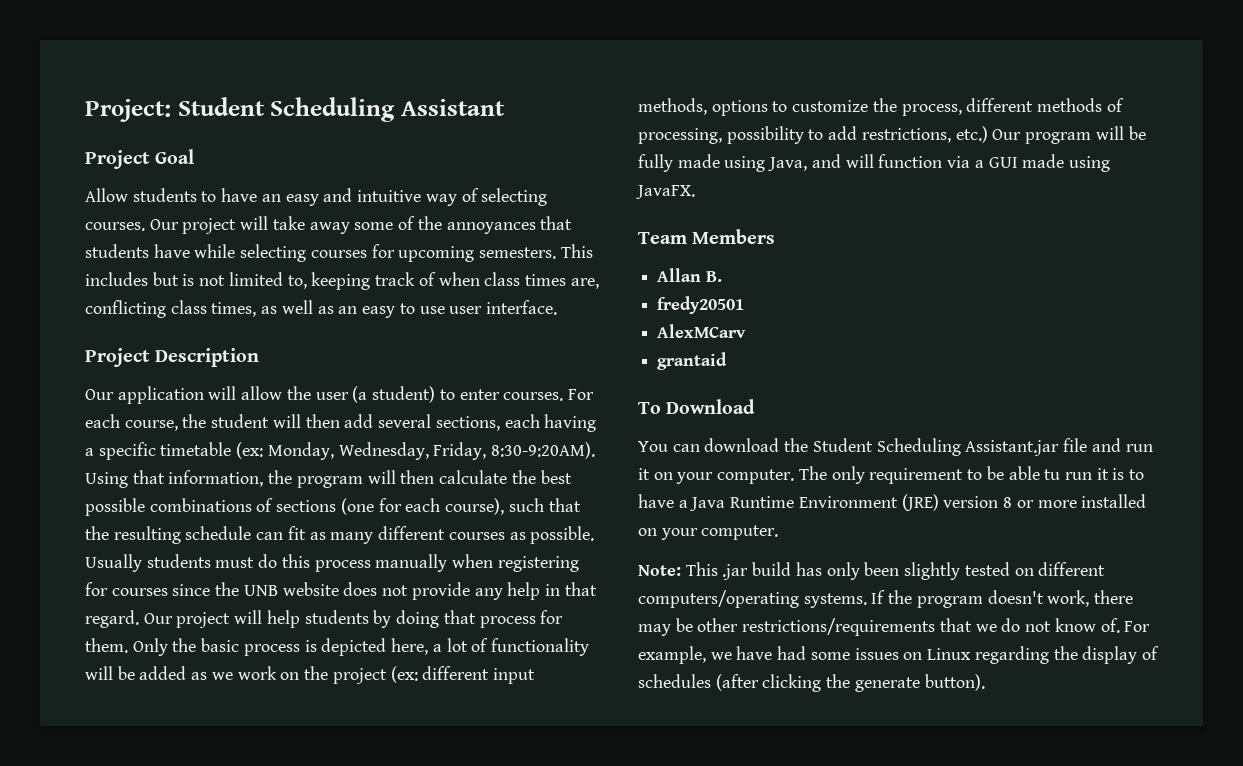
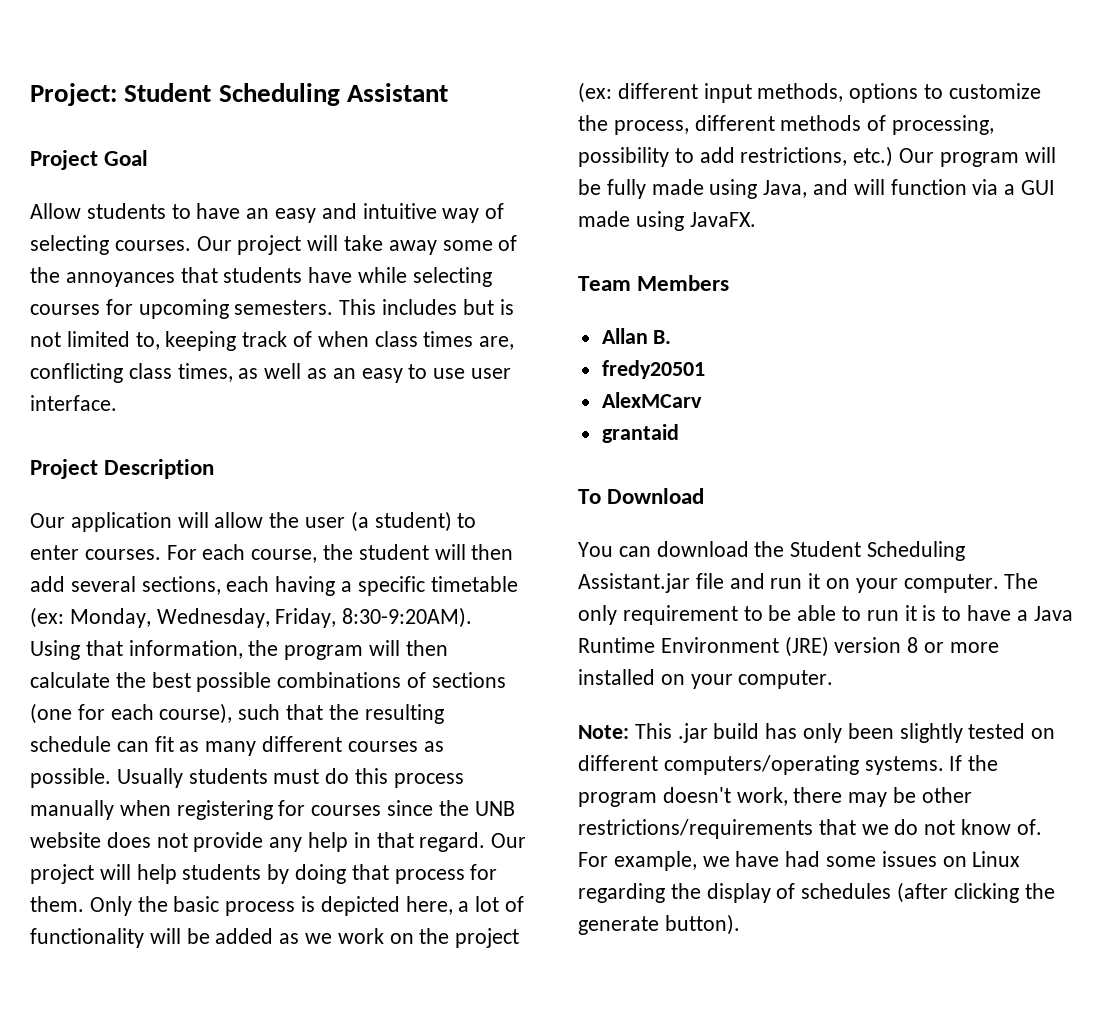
[1044,469,1061,480] tu -> [842,606,862,621] to

